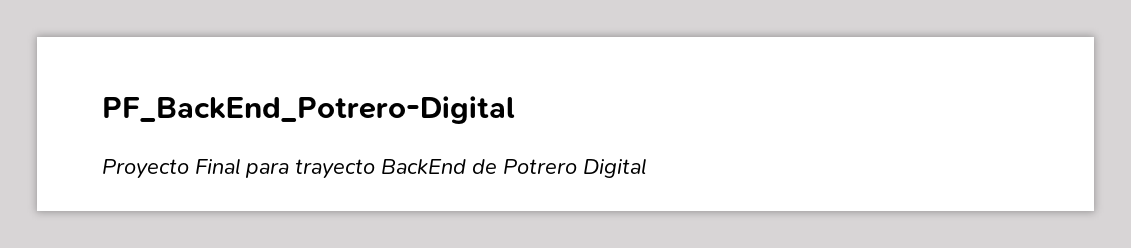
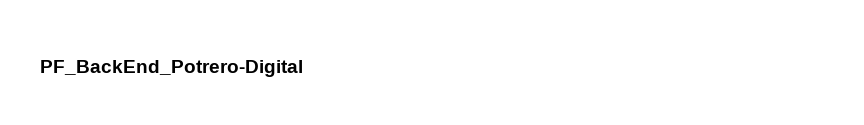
[102,158,646,179] // Proyecto Final para trayecto BackEnd de Potrero Digital -> (303, 68) none

